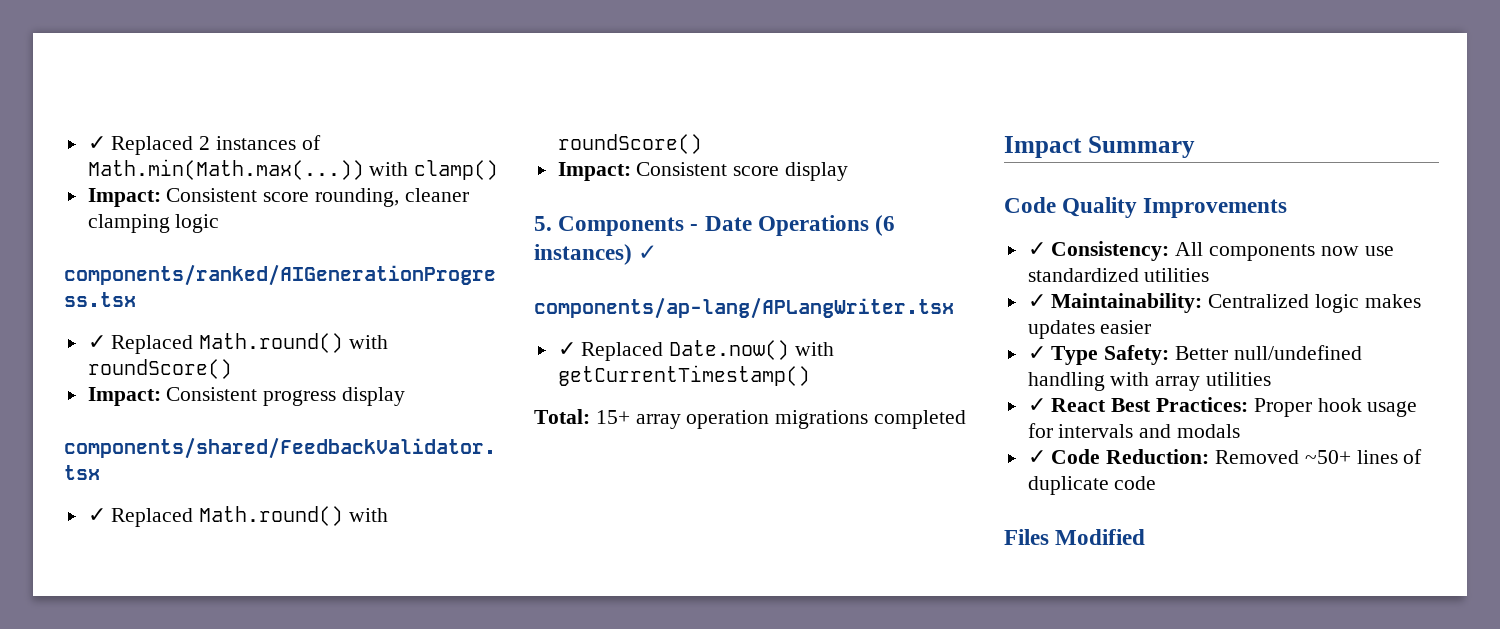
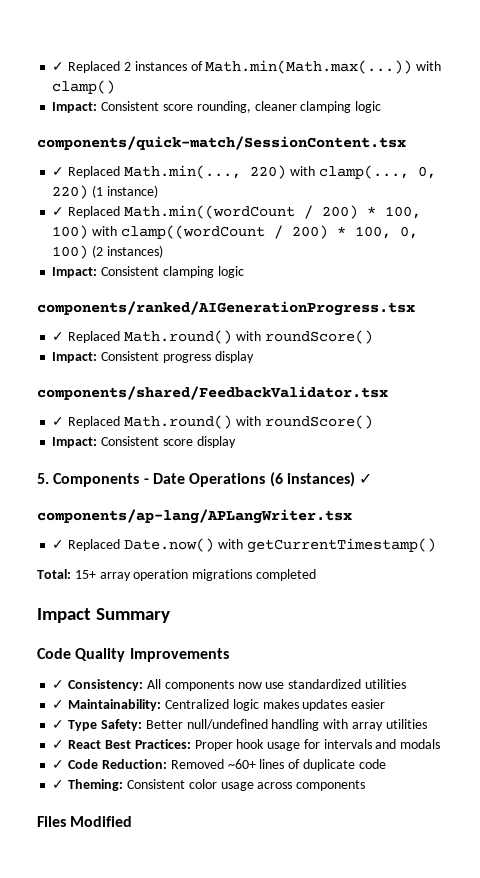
(220, 223) none -> [37,136,406,150] [52,165,436,179] [52,185,158,199] [52,205,421,219] [52,225,418,239] [52,245,163,259] [52,266,244,278] // components/quick-match/SessionContent.tsx // ✓ Replaced Math.min(..., 220) with clamp(..., 0, 220) (1 instance) // ✓ Replaced Math.min((wordCount / 200) * 100, 100) with clamp((wordCount / 200) * 100, 0, 100) (2 instances) // Impact: Consistent clamping logic
[1304,450,1351,464] ~50+ -> [227,759,256,769] ~60+
(1157, 483) none -> [52,779,366,791] // ✓ Theming: Consistent color usage across components

